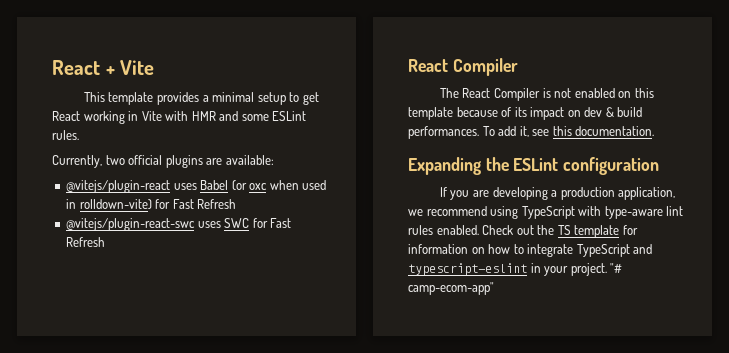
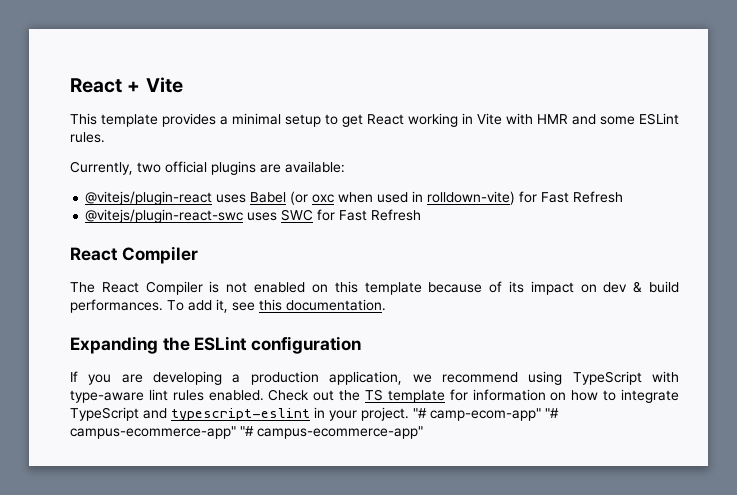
(494, 288) none -> [545,408,559,418] [70,426,423,439] "# campus-ecommerce-app" "# campus-ecommerce-app"

